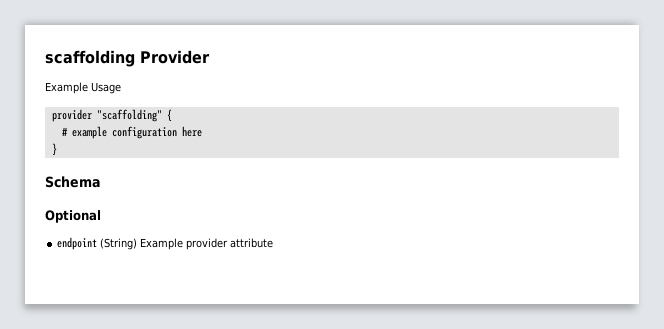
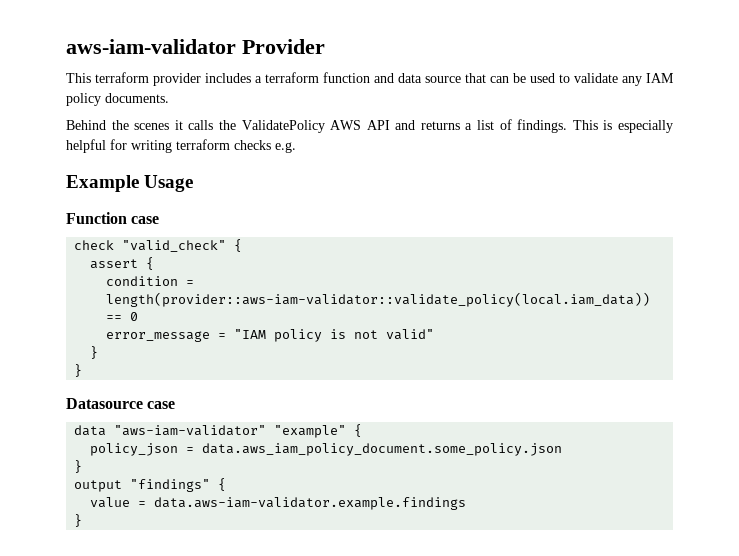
[45,50,135,67] scaffolding -> [66,39,236,54] aws-iam-validator
[45,82,121,94] [51,109,172,122] [61,126,202,139] [51,143,57,156] [45,176,101,188] [45,210,101,223] [57,237,274,250] Example Usage // provider "scaffolding" { // # example configuration here // } // Schema // Optional // endpoint (String) Example provider attribute -> [66,72,674,86] [66,93,169,106] [66,119,673,133] [66,139,296,153] [66,175,194,192] [66,212,160,224] [74,239,243,252] [90,257,155,270] [106,276,195,286] [106,292,651,307] [106,312,139,321] [106,329,435,342] [90,346,99,359] [74,364,83,377] [66,398,176,409] [74,424,363,438] [90,443,563,456] [74,460,83,473] [74,478,227,492] [90,497,467,510] [74,514,83,527] This terraform provider includes a terraform function and data source that can be used to validate any IAM policy documents. // Behind the scenes it calls the ValidatePolicy AWS API and returns a list of findings. This is especially helpful for writing terraform checks e.g. // Example Usage // Function case // check "valid_check" { // assert { // condition = length(provider::aws-iam-validator::validate_policy(local.iam_data)) == 0 // error_message = "IAM policy is not valid" // } // } // Datasource case // data "aws-iam-validator" "example" { // policy_json = data.aws_iam_policy_document.some_policy.json // } // output "findings" { // value = data.aws-iam-validator.example.findings // }

